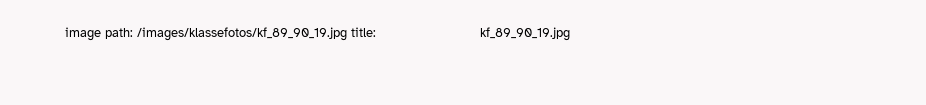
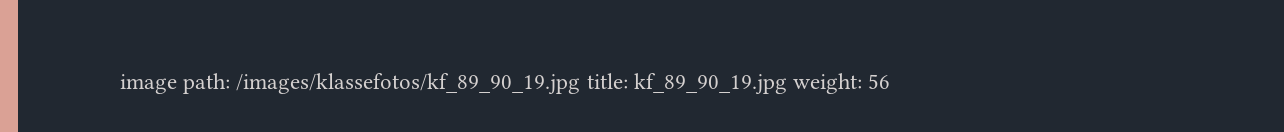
(570, 34) none -> [793,73,891,94] weight: 56

